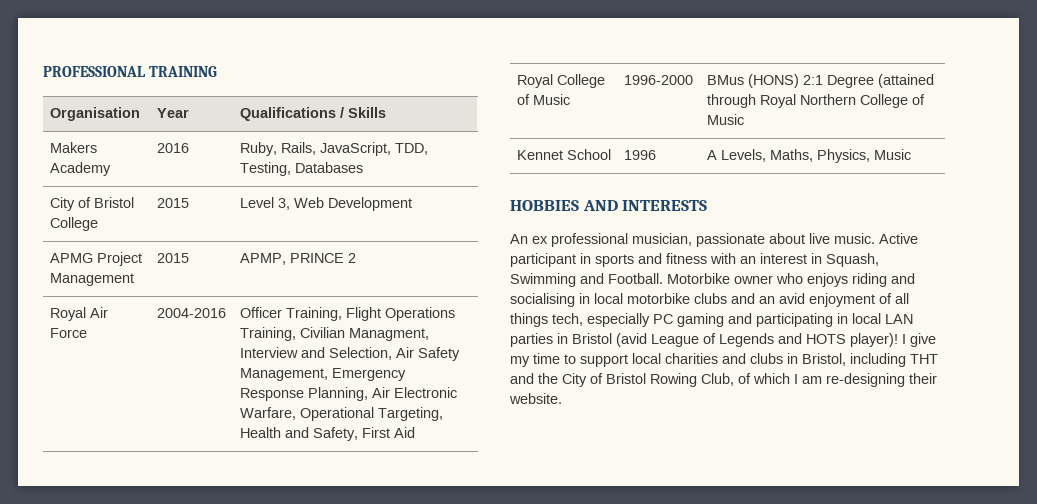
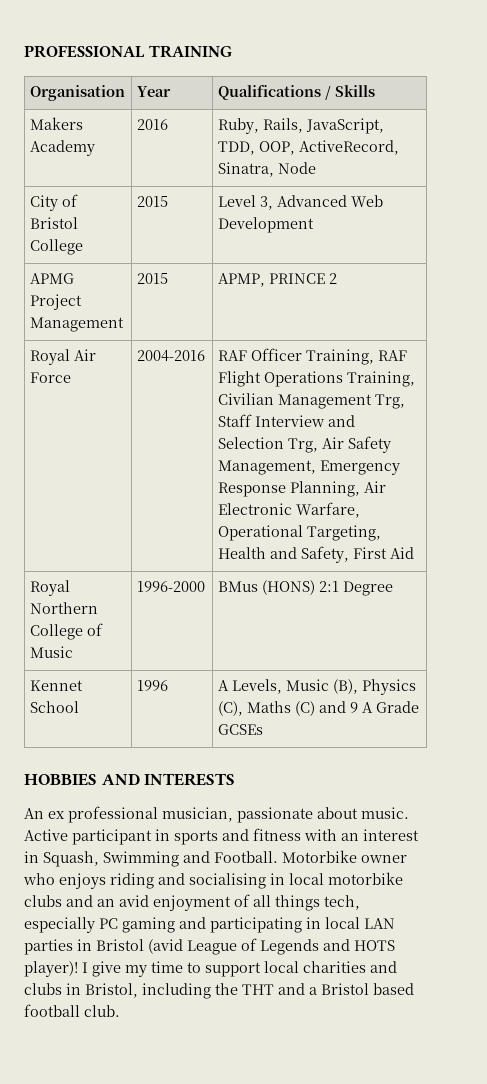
[239,162,363,176] Testing, Databases -> [258,140,399,155] [217,162,316,177] OOP, ActiveRecord, Sinatra, Node
(290, 204) none -> [276,195,347,207] Advanced
(226, 313) none -> [217,350,247,361] RAF
(342, 314) none -> [377,350,407,361] RAF
[348,328,429,341] [239,347,392,360] Managment, Interview and Selection, -> [277,394,405,409] [217,414,355,427] [217,437,318,453] Management Trg, Staff Interview and Selection Trg,
(553, 81) none -> [29,602,98,614] Northern
[877,74,934,88] [706,94,925,108] [706,114,744,125] (attained through Royal Northern College of Music -> (393, 588) none
[769,149,911,163] Maths, Physics, Music -> [285,679,416,695] [217,701,419,716] [217,724,263,735] Music (B), Physics (C), Maths (C) and 9 A Grade GCSEs
[809,233,830,244] live -> (358, 813) none
(906, 360) none -> [215,983,238,995] the
[538,373,937,387] [509,393,562,404] the City of Bristol Rowing Club, of which I am re-designing their website. -> [309,983,414,995] [24,1004,120,1017] a Bristol based football club.

